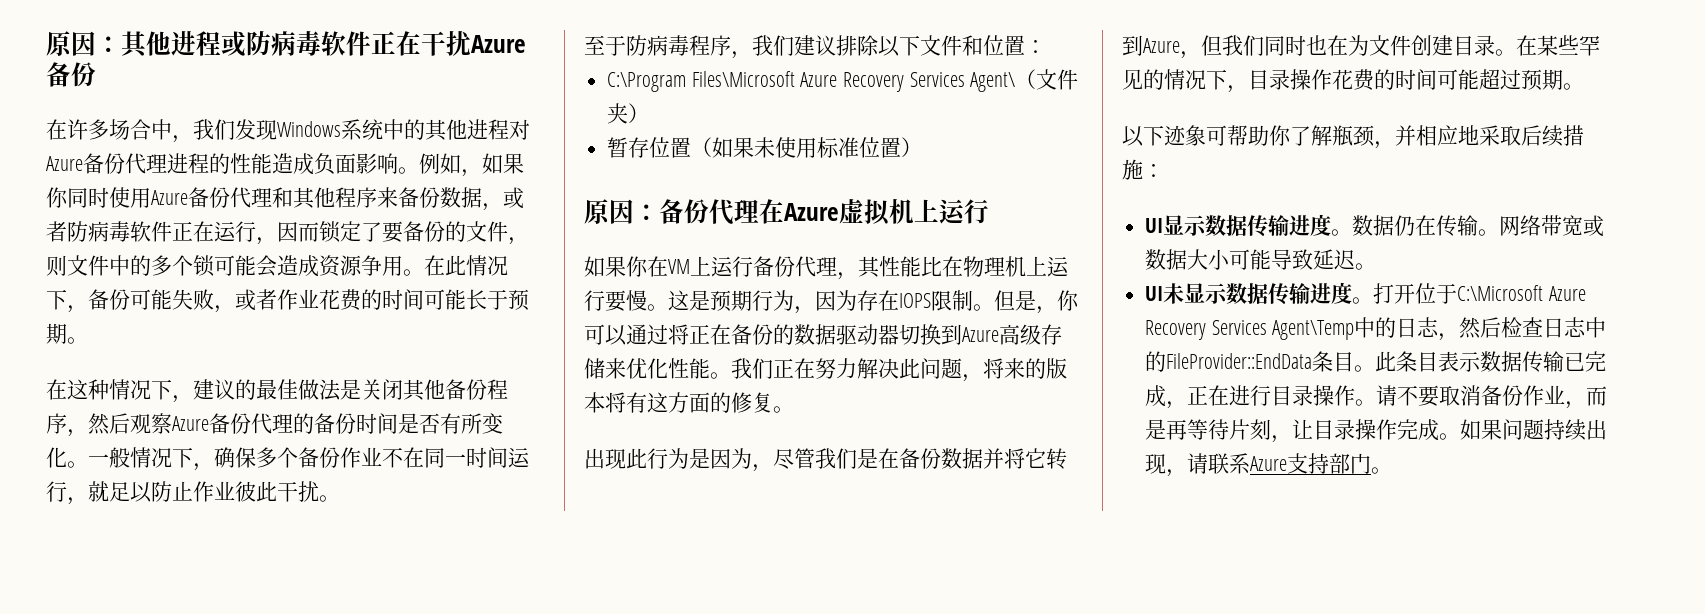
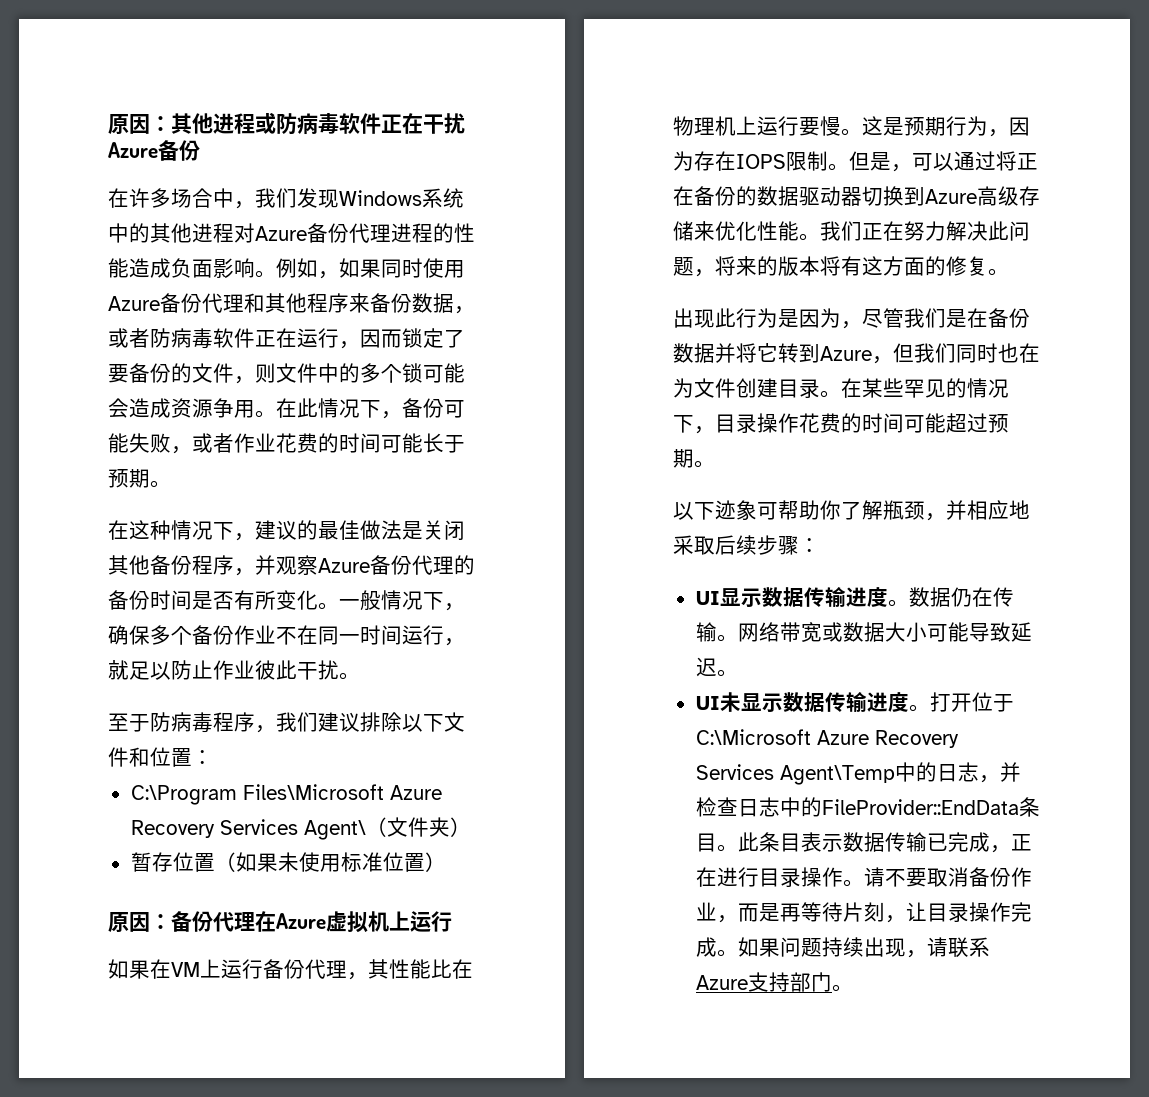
[46,187,68,208] 你 -> (381, 268) none
[88,413,130,435] 然后 -> [255,555,276,575] 并
[626,256,648,277] 你 -> (150, 969) none
[1057,290,1079,311] 你 -> (912, 168) none
[1563,125,1584,146] [1122,159,1143,180] 措施 -> [757,535,799,555] 步骤
[1459,317,1502,339] 然后 -> [999,762,1021,782] 并

